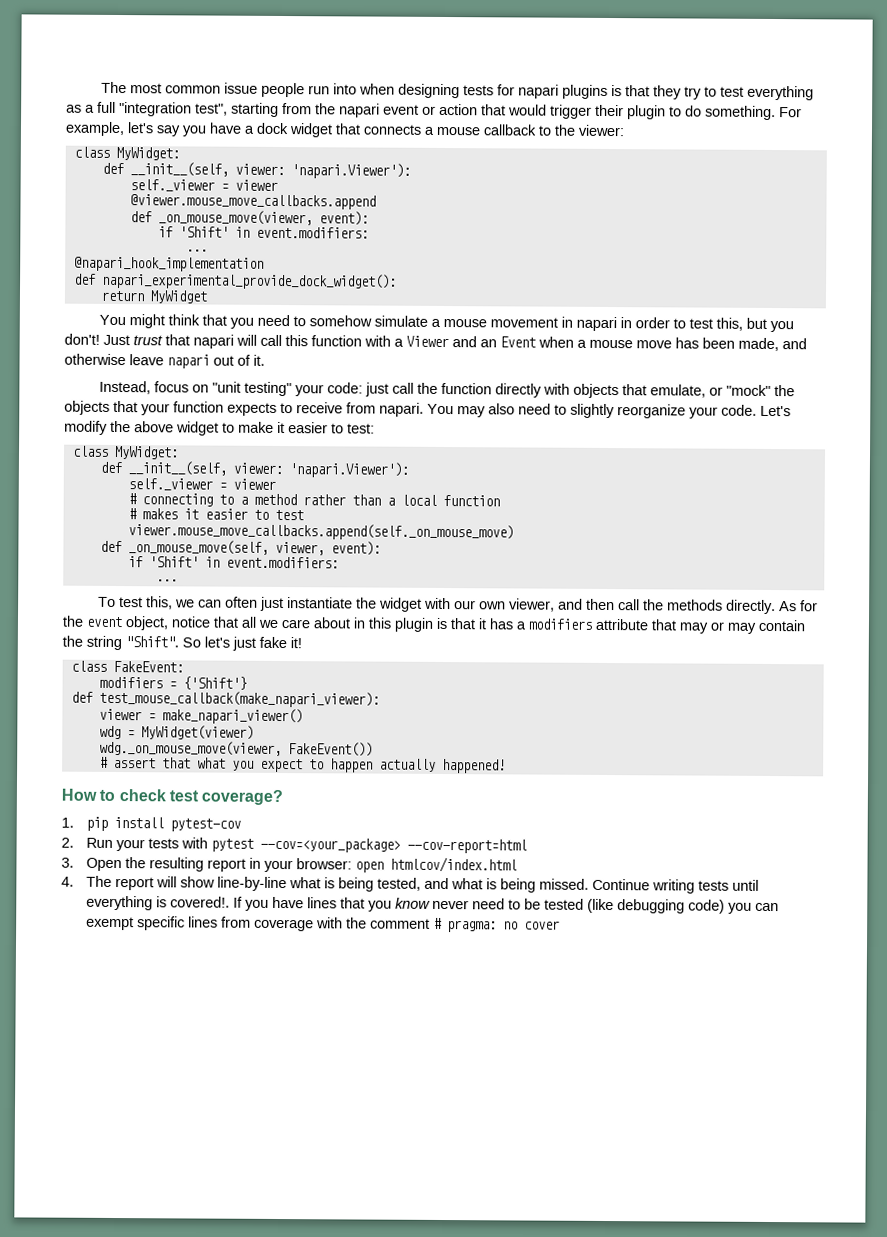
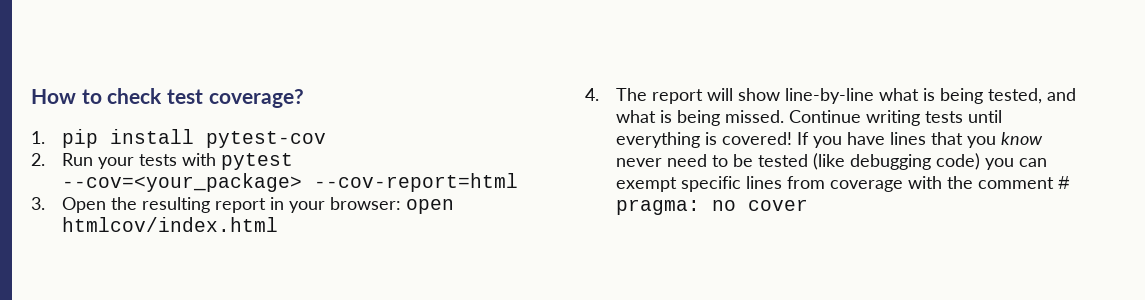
[100,81,814,101] [66,101,802,121] [65,121,625,138] [73,146,180,161] [101,162,411,179] [129,179,278,192] [129,194,376,210] [129,210,369,226] [157,226,369,239] [185,249,208,252] [73,256,264,272] [73,272,397,290] [100,290,207,304] [98,314,794,333] [64,333,807,352] [64,353,265,369] [98,380,795,399] [64,400,791,419] [64,420,375,436] [71,445,179,460] [99,461,409,478] [127,478,276,491] [127,493,500,507] [127,508,304,521] [127,523,514,541] [99,540,381,556] [127,556,339,569] [155,579,178,582] [97,596,818,615] [62,615,805,634] [62,635,302,651] [70,660,184,673] [98,676,247,690] [70,690,380,708] [98,708,303,725] [98,725,254,740] [98,740,373,757] [98,756,506,774] The most common issue people run into when designing tests for napari plugins is that they try to test everything as a full "integration test", starting from the napari event or action that would trigger their plugin to do something. For example, let's say you have a dock widget that connects a mouse callback to the viewer: // class MyWidget: // def __init__(self, viewer: 'napari.Viewer'): // self._viewer = viewer // @viewer.mouse_move_callbacks.append // def _on_mouse_move(viewer, event): // if 'Shift' in event.modifiers: // ... // @napari_hook_implementation // def napari_experimental_provide_dock_widget(): // return MyWidget // You might think that you need to somehow simulate a mouse movement in napari in order to test this, but you don't! Just trust that napari will call this function with a Viewer and an Event when a mouse move has been made, and otherwise leave napari out of it. // Instead, focus on "unit testing" your code: just call the function directly with objects that emulate, or "mock" the objects that your function expects to receive from napari. You may also need to slightly reorganize your code. Let's modify the above widget to make it easier to test: // class MyWidget: // def __init__(self, viewer: 'napari.Viewer'): // self._viewer = viewer // # connecting to a method rather than a local function // # makes it easier to test // viewer.mouse_move_callbacks.append(self._on_mouse_move) // def _on_mouse_move(self, viewer, event): // if 'Shift' in event.modifiers: // ... // To test this, we can often just instantiate the widget with our own viewer, and then call the methods directly. As for the event object, notice that all we care about in this plugin is that it has a modifiers attribute that may or may contain the string "Shift". So let's just fake it! // class FakeEvent: // modifiers = {'Shift'} // def test_mouse_callback(make_napari_viewer): // viewer = make_napari_viewer() // wdg = MyWidget(viewer) // wdg._on_mouse_move(viewer, FakeEvent()) // # assert that what you expect to happen actually happened! // -> (31, 96) none
[170,896,231,908] covered!. -> [721,132,792,145] covered!

